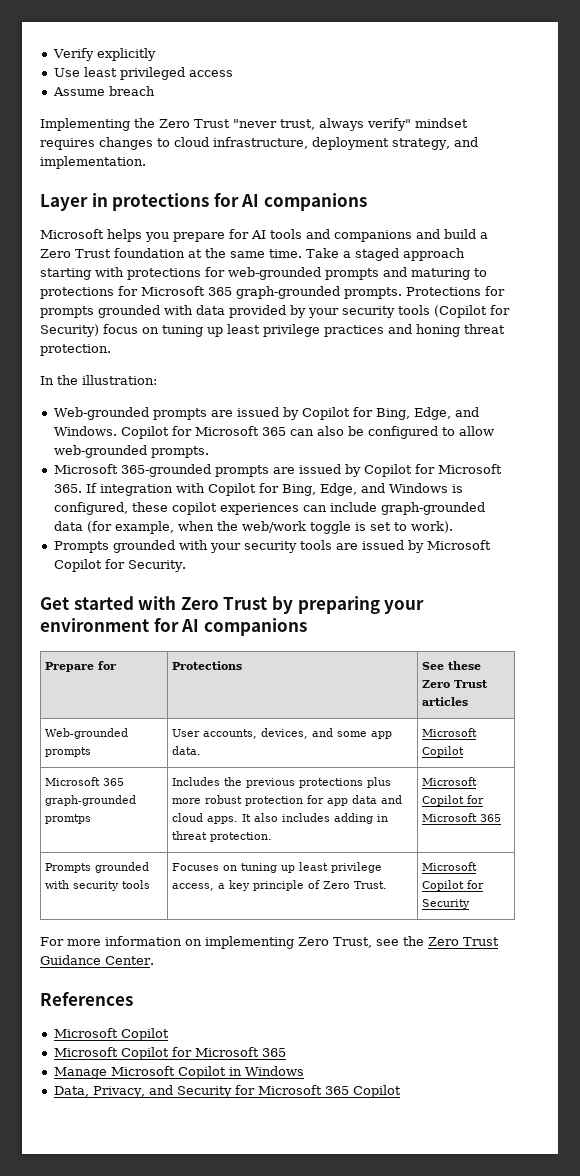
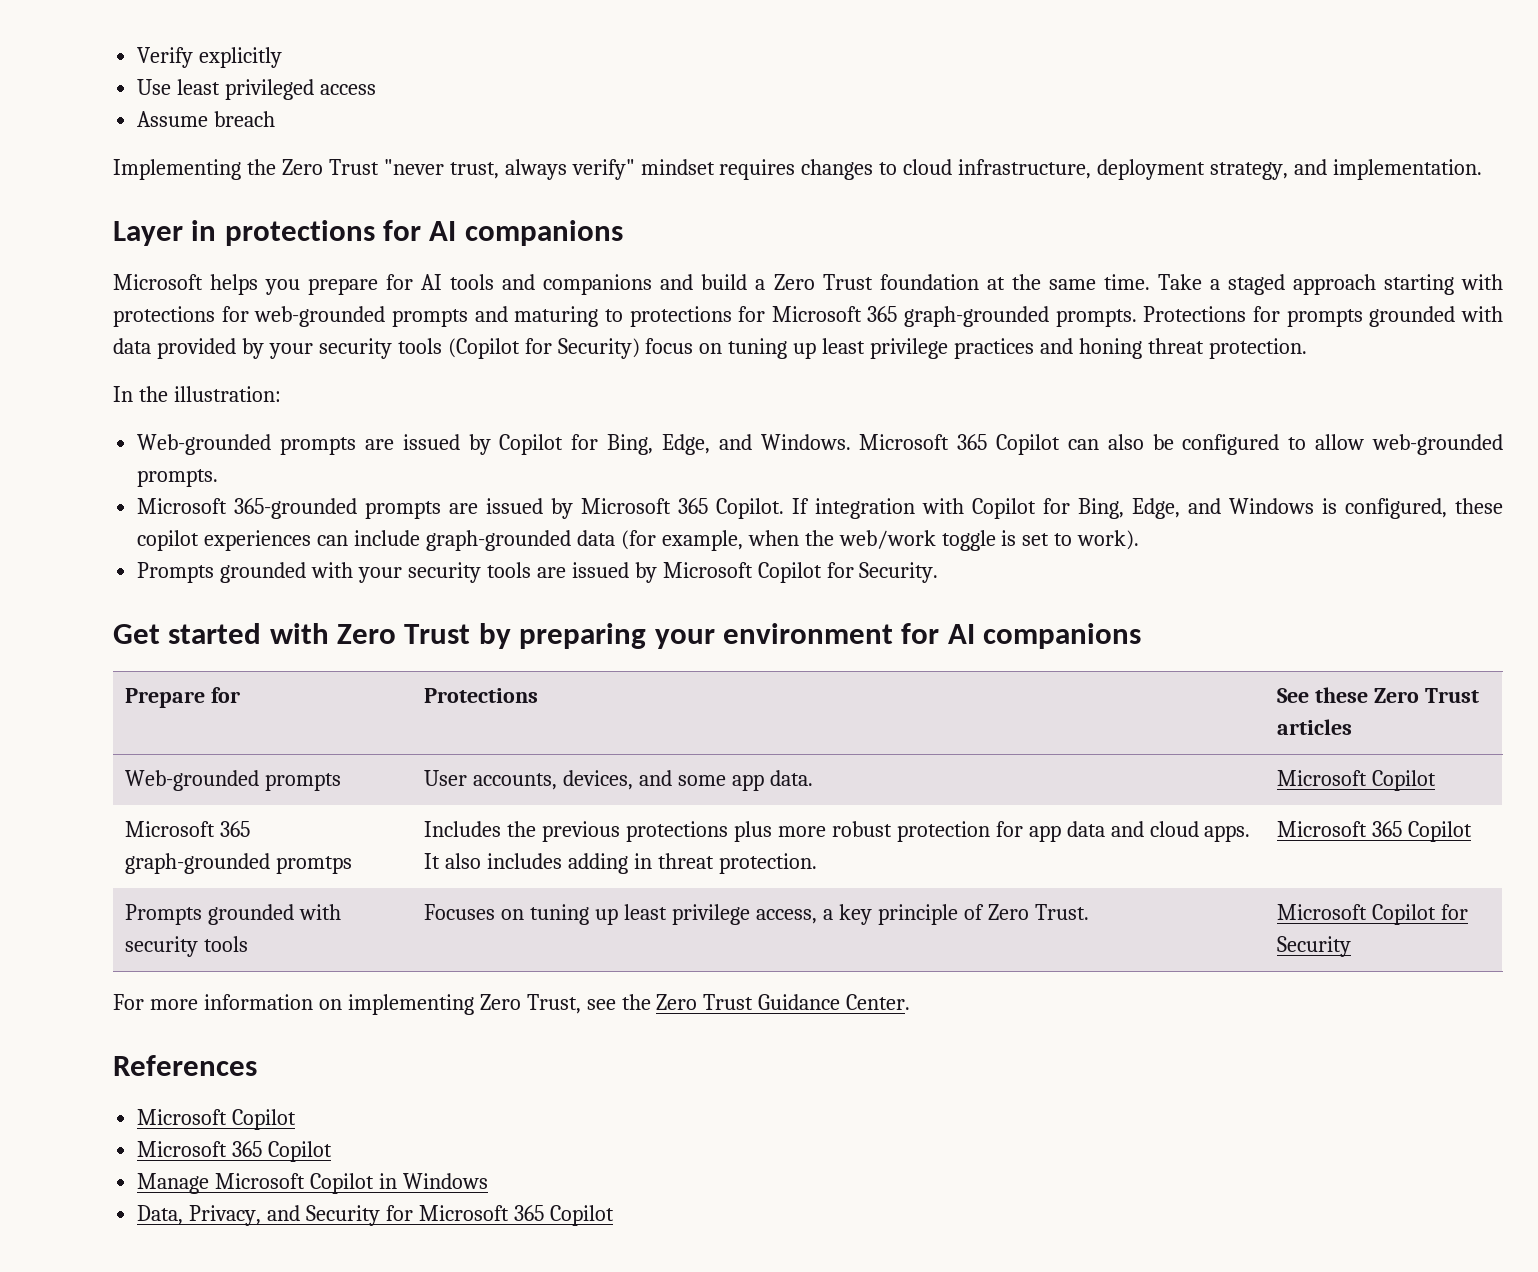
[120,426,286,439] Copilot for Microsoft 365 -> [859,434,1061,455] Microsoft 365 Copilot
[363,464,502,477] [53,484,82,493] Copilot for Microsoft 365. -> [581,498,785,519] Microsoft 365 Copilot.
[422,795,485,806] [422,813,502,822] Copilot for Microsoft 365 -> [1372,821,1473,842] 365 Copilot
[120,1047,286,1060] Copilot for Microsoft 365 -> [232,1141,333,1162] 365 Copilot

